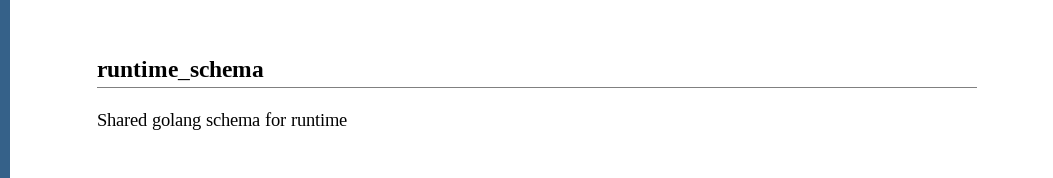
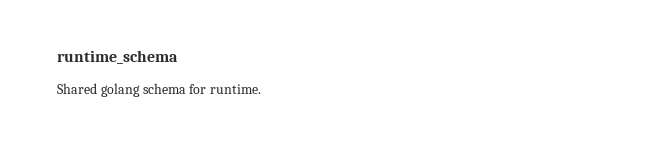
[291,114,347,126] runtime -> [210,84,262,94] runtime.

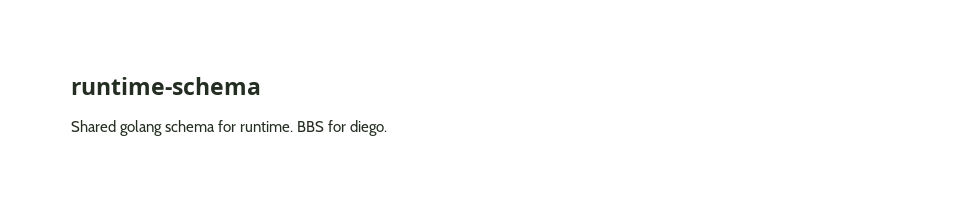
[57,50,178,64] runtime_schema -> [71,77,261,95] runtime-schema
(262, 89) none -> [297,120,388,136] BBS for diego.

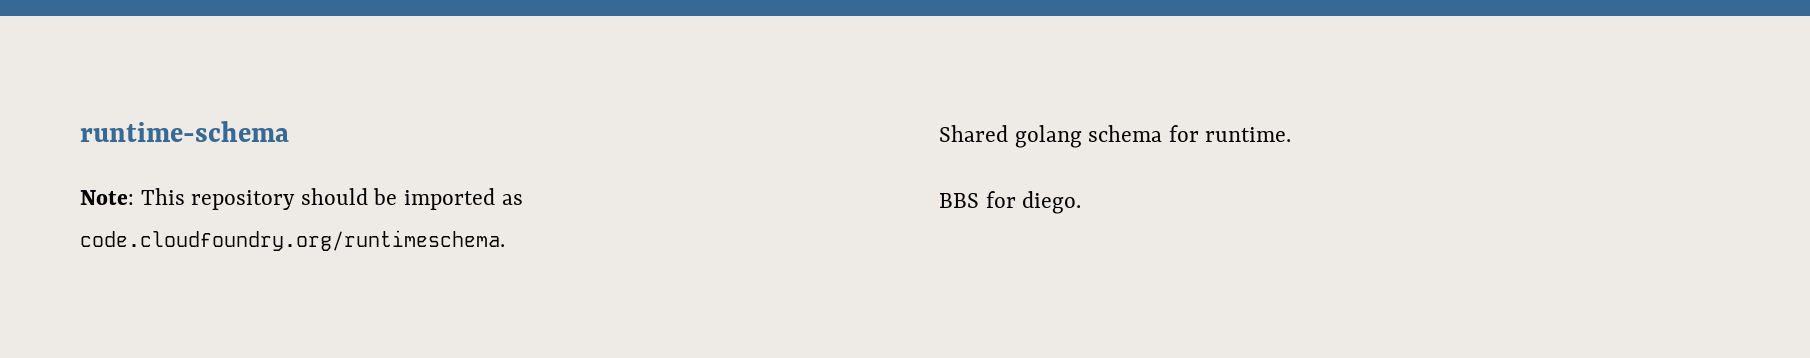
(261, 86) none -> [80,188,523,210] [80,230,505,251] // Note: This repository should be imported as code.cloudfoundry.org/runtimeschema.
(294, 126) none -> (1292, 134) //

